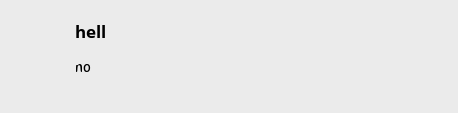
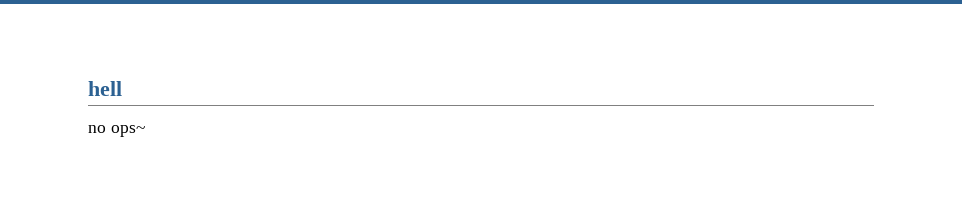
(91, 68) none -> [110,125,145,137] ops~

